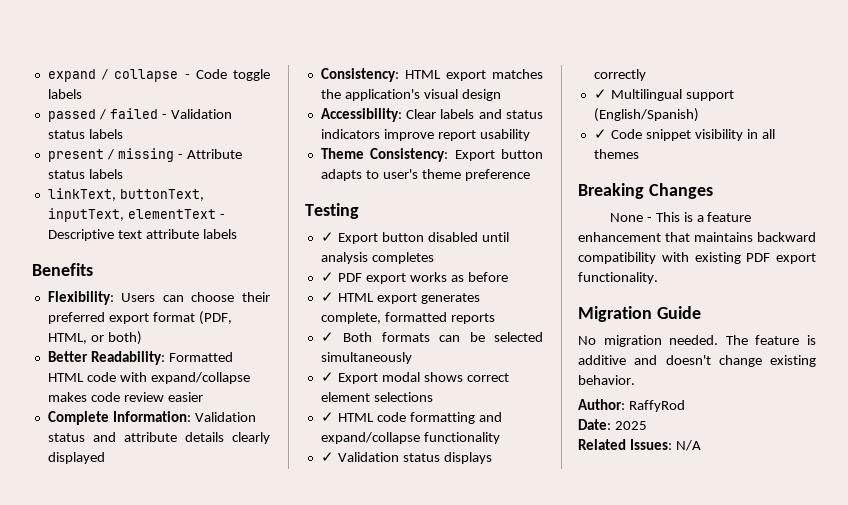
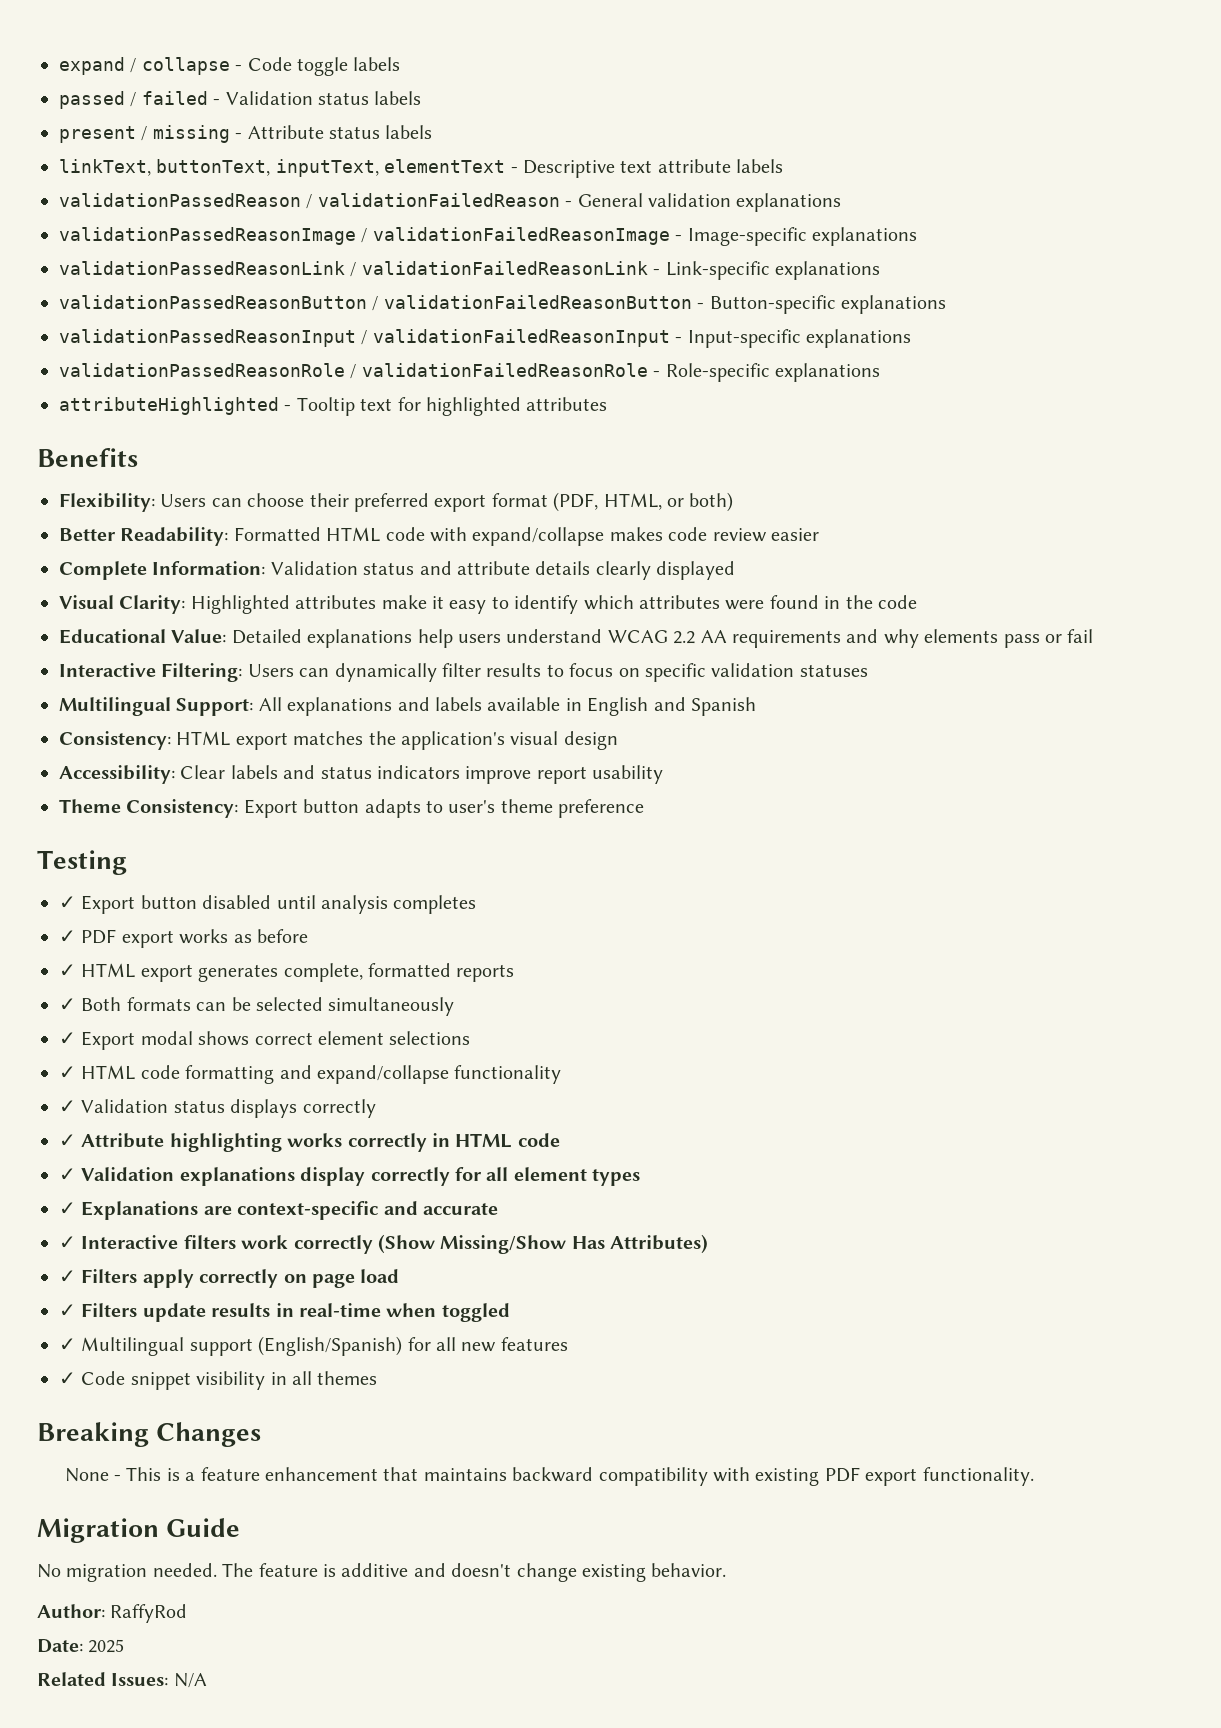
(237, 234) none -> [59,193,842,212] [59,227,917,246] [59,261,880,280] [59,295,946,314] [59,329,911,348] [59,363,880,382] [59,397,608,416] // validationPassedReason / validationFailedReason - General validation explanations // validationPassedReasonImage / validationFailedReasonImage - Image-specific explanations // validationPassedReasonLink / validationFailedReasonLink - Link-specific explanations // validationPassedReasonButton / validationFailedReasonButton - Button-specific explanations // validationPassedReasonInput / validationFailedReasonInput - Input-specific explanations // validationPassedReasonRole / validationFailedReasonRole - Role-specific explanations // attributeHighlighted - Tooltip text for highlighted attributes
(105, 458) none -> [59,595,917,614] [59,629,1094,648] [59,663,868,682] [59,697,756,716] // Visual Clarity: Highlighted attributes make it easy to identify which attributes were found in the code // Educational Value: Detailed explanations help users understand WCAG 2.2 AA requirements and why elements pass or fail // Interactive Filtering: Users can dynamically filter results to focus on specific validation statuses // Multilingual Support: All explanations and labels available in English and Spanish
(646, 75) none -> [59,1133,560,1152] [59,1167,641,1186] [59,1201,498,1220] [59,1234,709,1254] [59,1269,400,1288] [59,1303,510,1322] // ✓ Attribute highlighting works correctly in HTML code // ✓ Validation explanations display correctly for all element types // ✓ Explanations are context-specific and accurate // ✓ Interactive filters work correctly (Show Missing/Show Has Attributes) // ✓ Filters apply correctly on page load // ✓ Filters update results in real-time when toggled
(699, 115) none -> [407,1337,568,1352] for all new features

